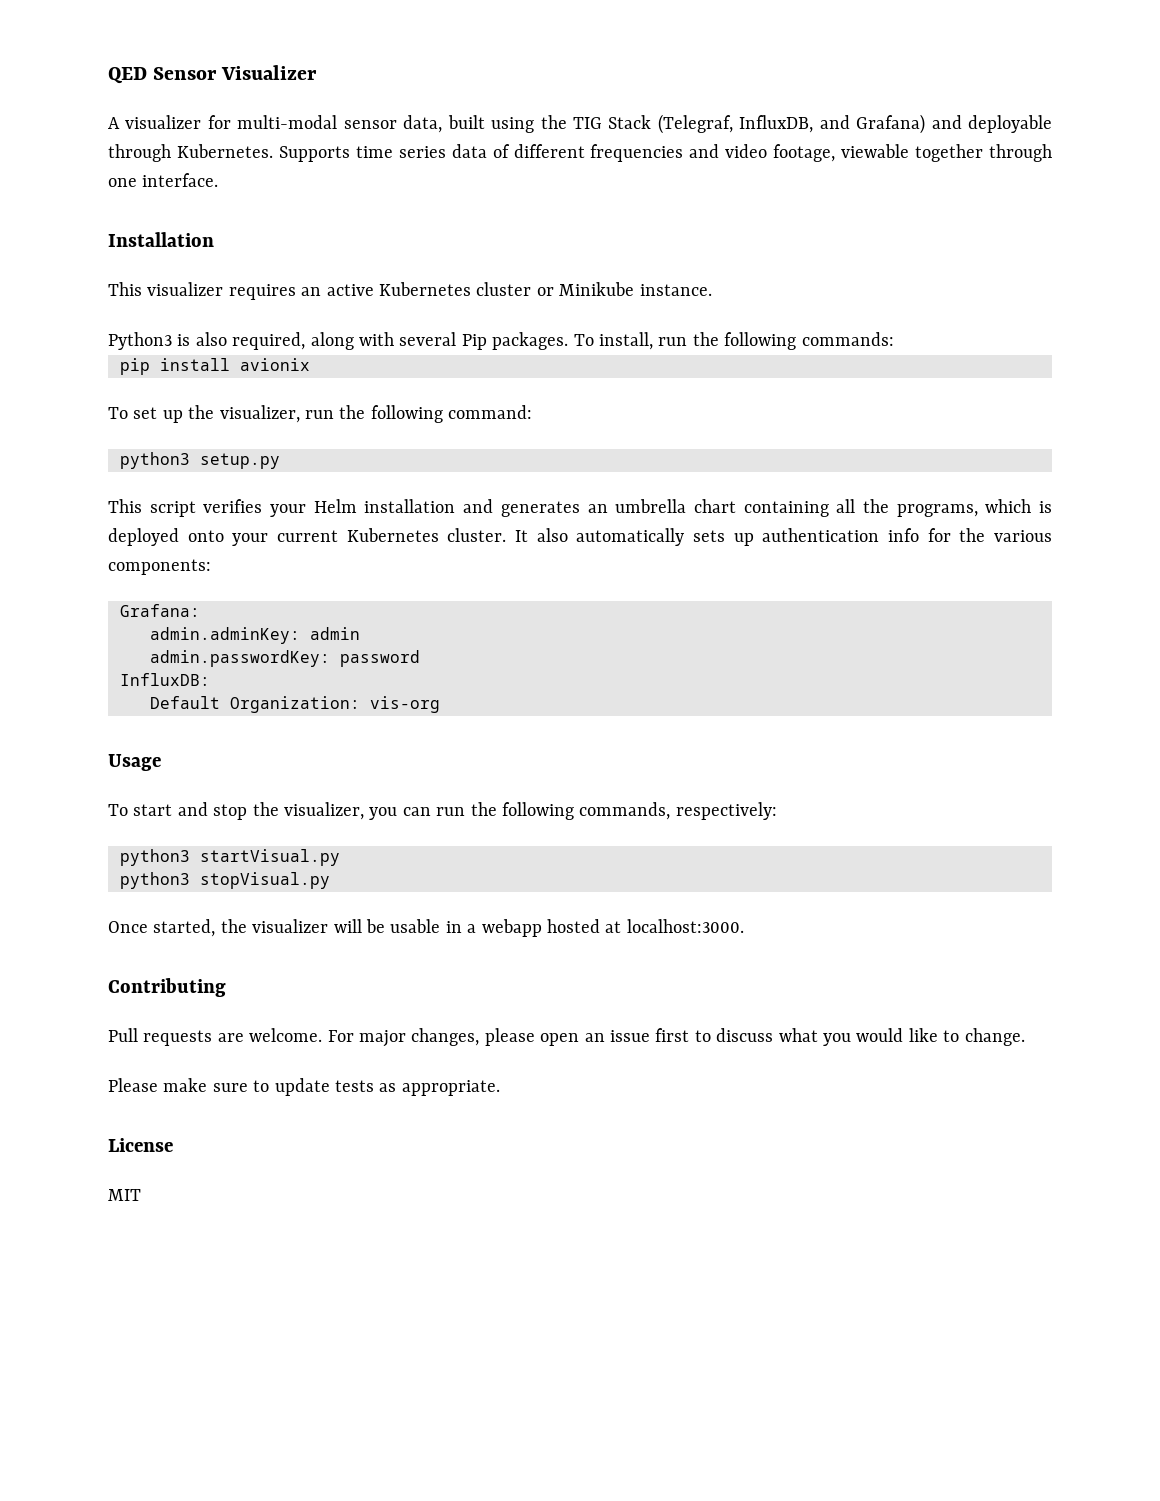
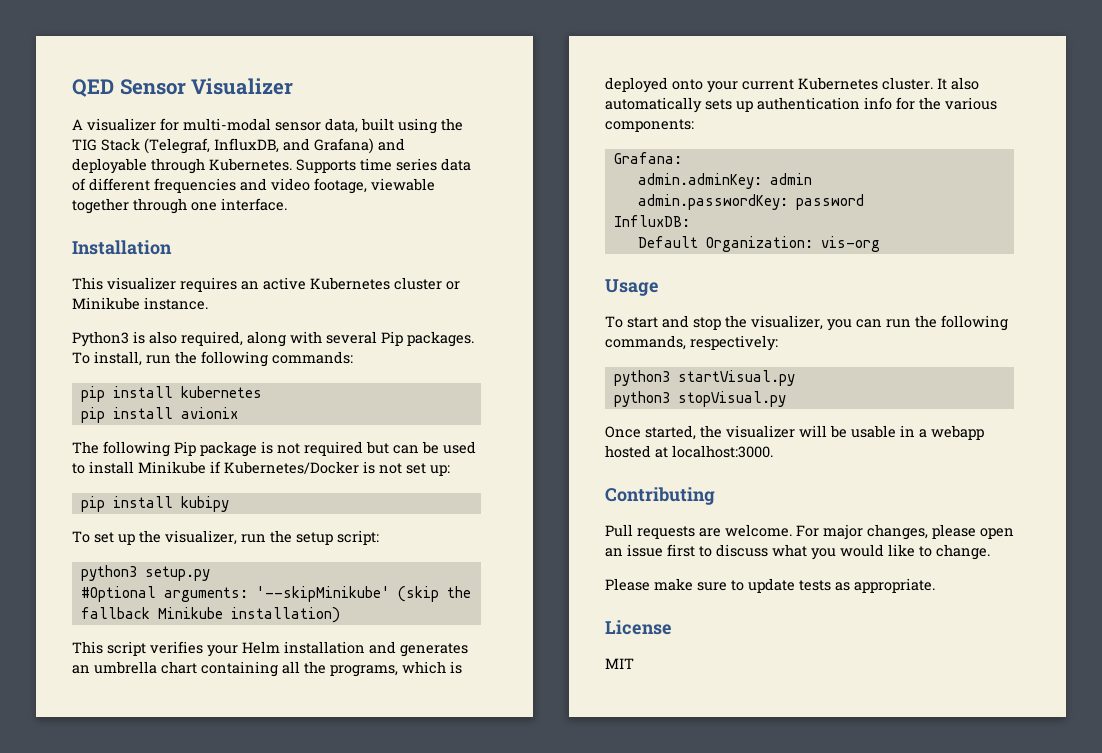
(894, 339) none -> [80,386,262,402] // pip install kubernetes
(310, 364) none -> [72,441,476,457] [72,461,450,476] [80,496,229,512] // The following Pip package is not required but can be used to install Minikube if Kubernetes/Docker is not set up: // pip install kubipy
[370,405,533,423] following command: -> [296,530,379,545] setup script:
(280, 461) none -> [80,586,471,602] [80,607,340,623] // #Optional arguments: '--skipMinikube' (skip the fallback Minikube installation)

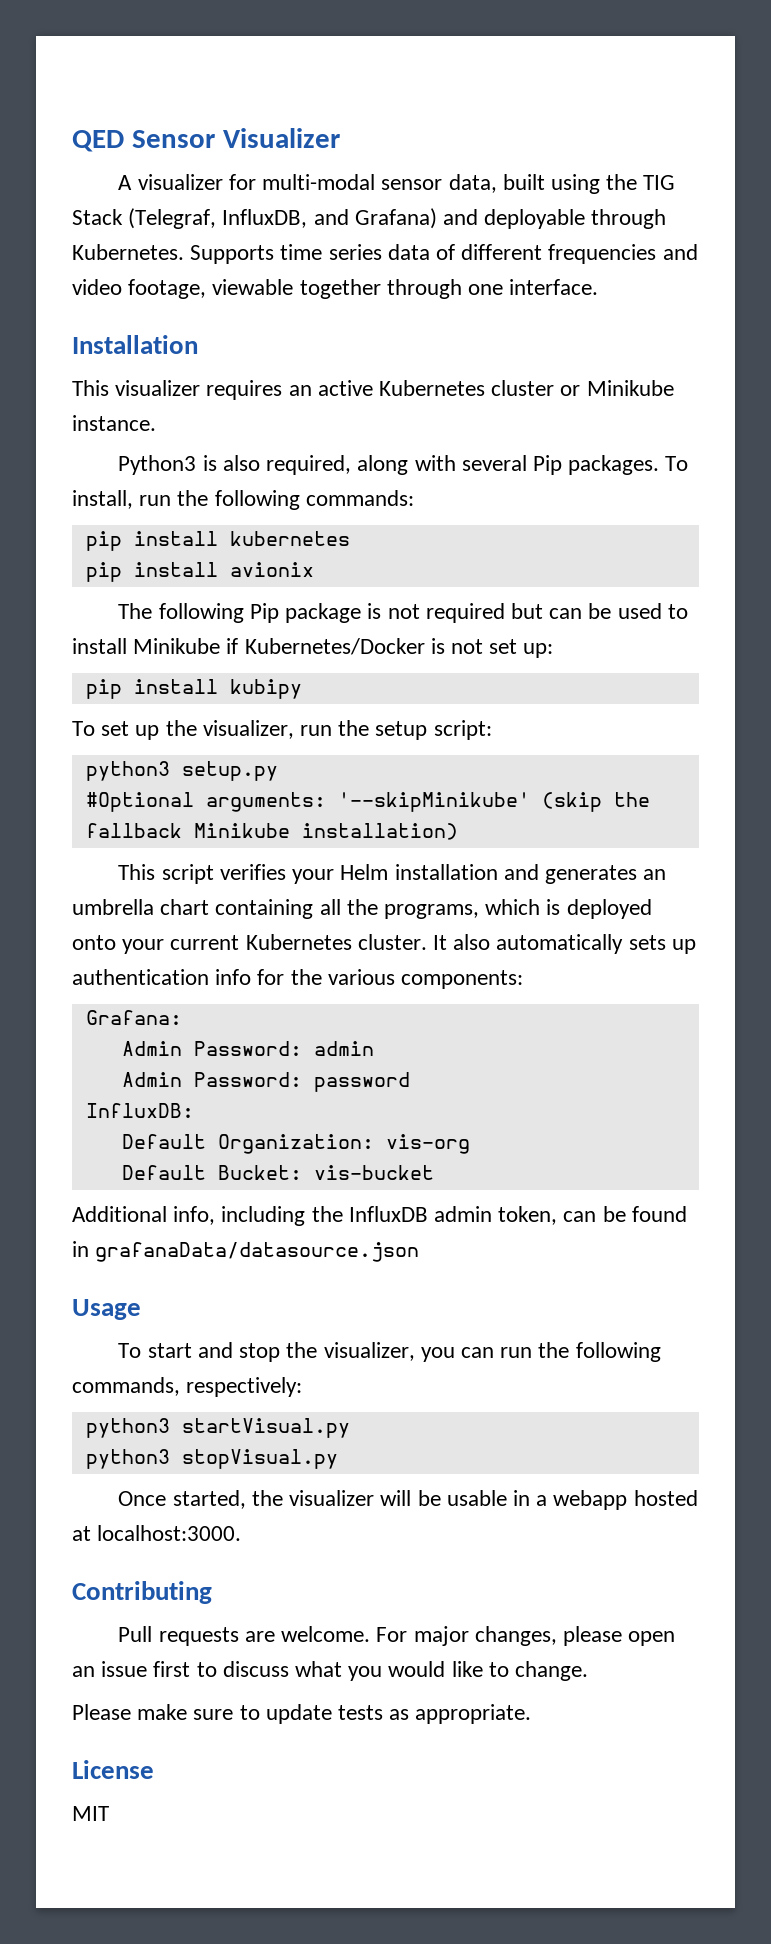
[637,173,762,189] admin.adminKey: -> [121,1041,302,1056] Admin Password:
[637,194,788,210] admin.passwordKey: -> [121,1072,302,1087] Admin Password:
(880, 244) none -> [121,1165,434,1180] [72,1206,687,1226] [72,1241,420,1262] // Default Bucket: vis-bucket // Additional info, including the InfluxDB admin token, can be found in grafanaData/datasource.json

